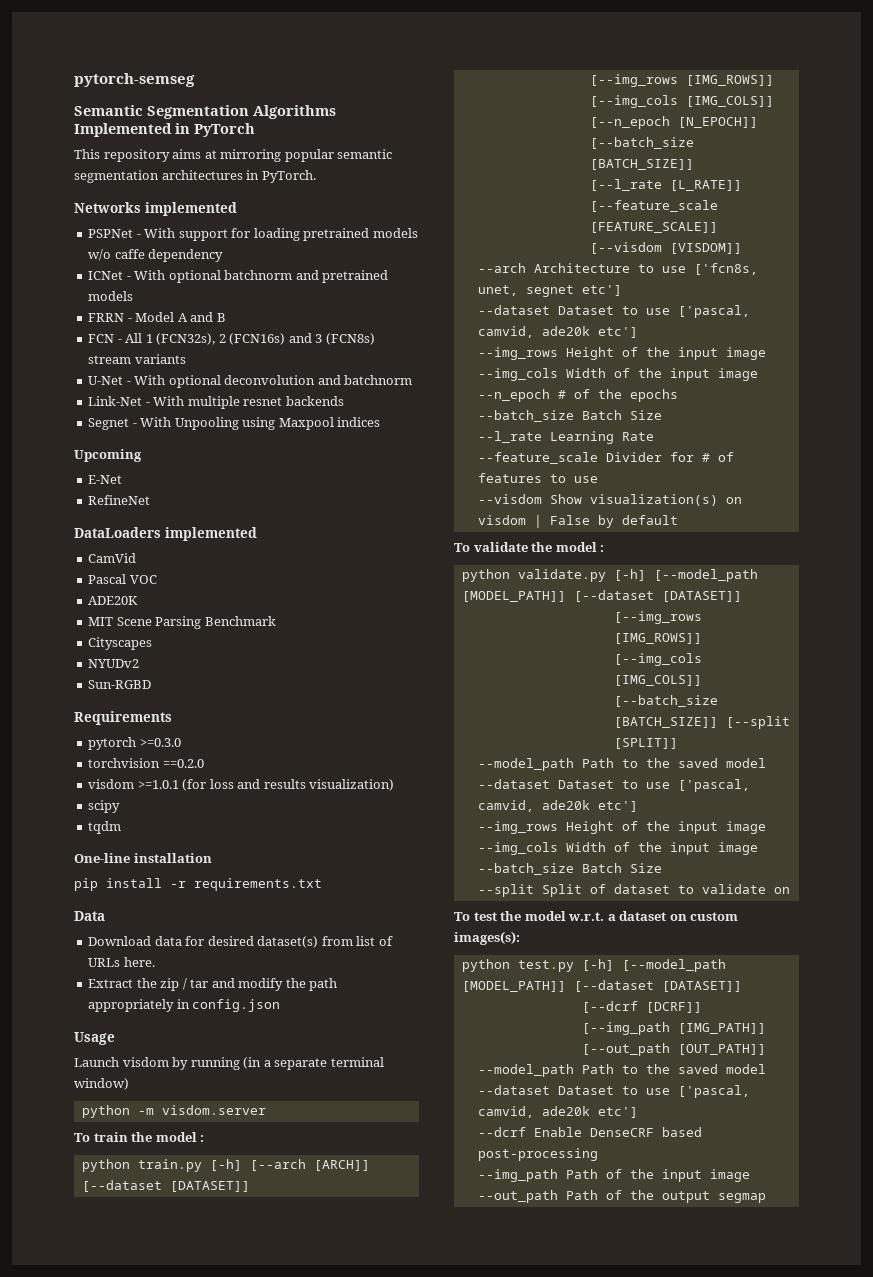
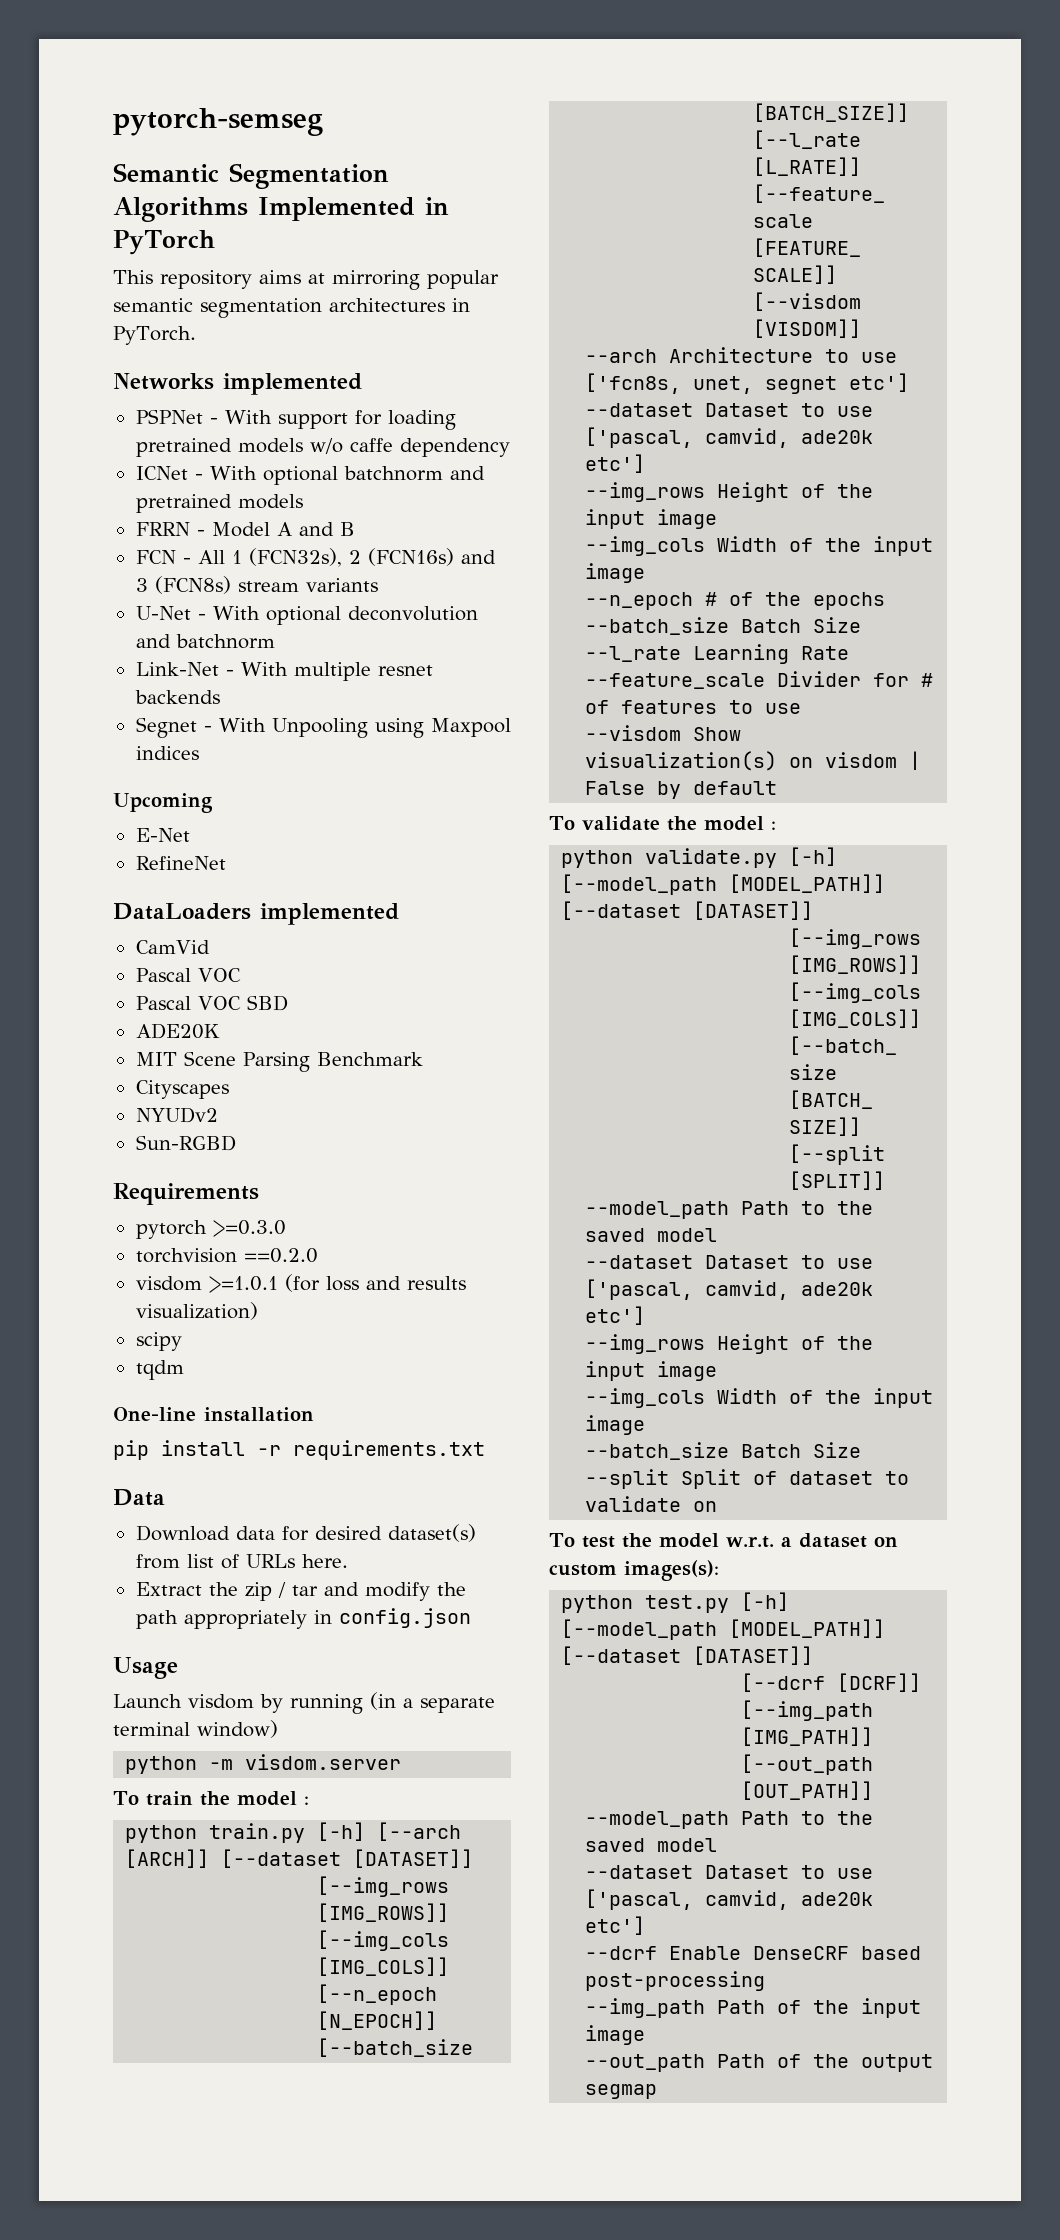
(157, 579) none -> [135,995,288,1011] // Pascal VOC SBD

